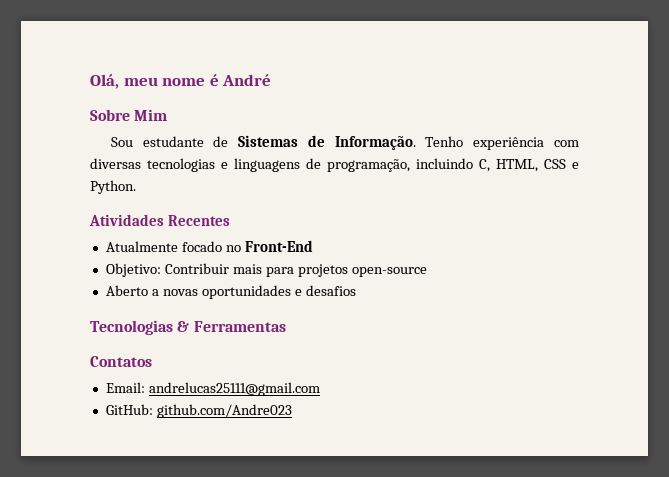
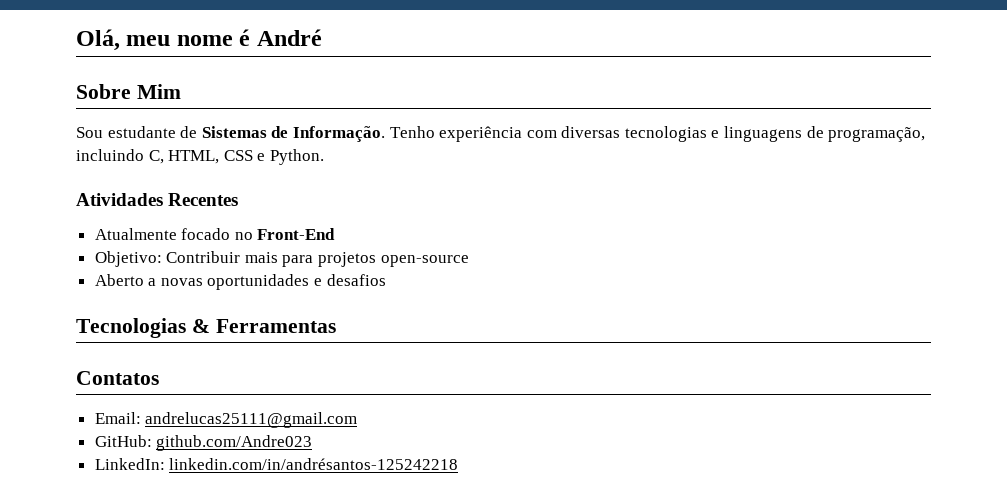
(292, 411) none -> [94,458,459,470] // LinkedIn: linkedin.com/in/andrésantos-125242218

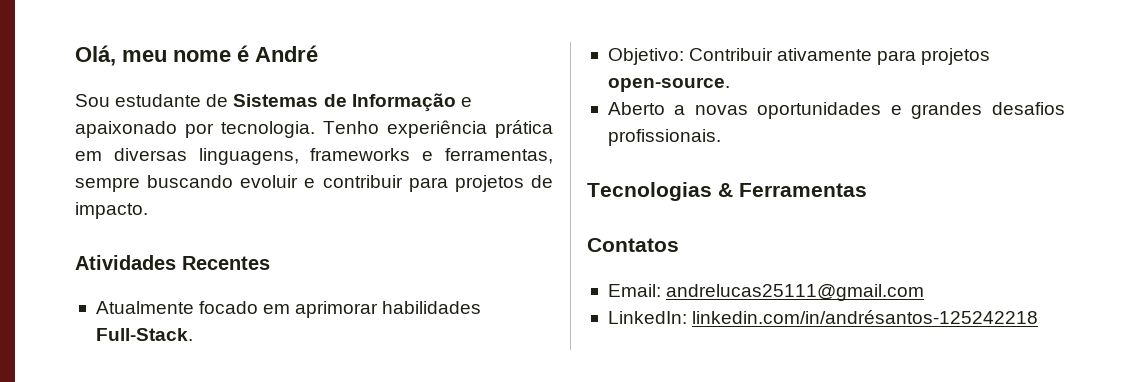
[76,84,181,99] // Sobre Mim -> (318, 53) none
[292,126,926,142] [76,149,324,165] Informação. Tenho experiência com diversas tecnologias e linguagens de programação, incluindo C, HTML, CSS e Python. -> [351,93,472,112] [75,120,553,138] [75,148,553,165] [75,175,553,192] [75,202,148,219] Informação e apaixonado por tecnologia. Tenho experiência prática em diversas linguagens, frameworks e ferramentas, sempre buscando evoluir e contribuir para projetos de impacto.
[234,228,336,240] no Front-End -> [263,301,482,318] [95,328,193,341] em aprimorar habilidades Full-Stack.
[244,252,469,267] mais para projetos open-source -> [777,48,991,65] [607,77,730,92] ativamente para projetos open-source.
(323, 282) none -> [911,102,983,119] grandes
(386, 280) none -> [607,129,721,146] profissionais.
[94,435,313,451] // GitHub: github.com/Andre023 -> (925, 292) none

